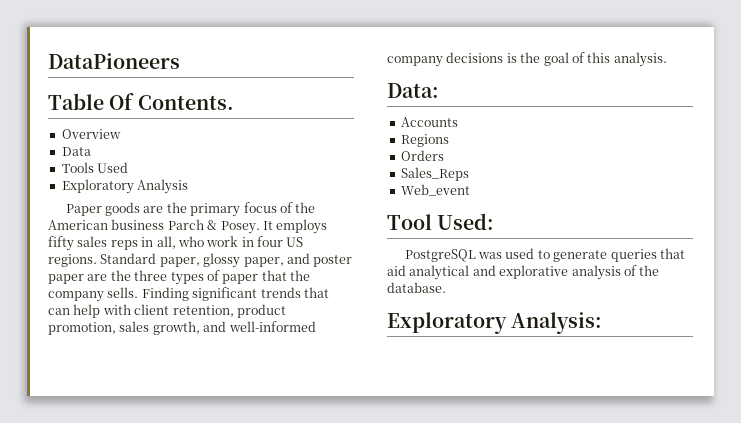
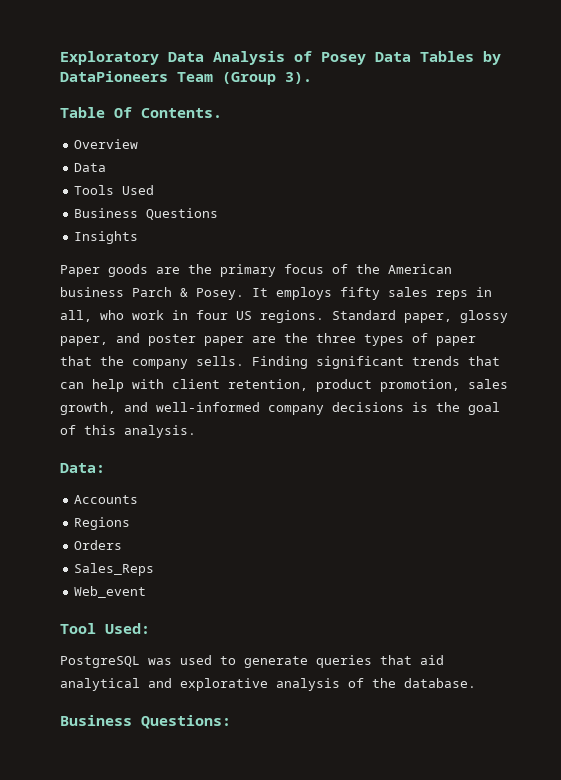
[48,53,180,69] DataPioneers -> [60,51,501,65] [60,71,312,85] Exploratory Data Analysis of Posey Data Tables by DataPioneers Team (Group 3).
[61,179,189,194] Exploratory Analysis -> [74,208,219,220] [74,231,139,244] Business Questions // Insights
[387,312,603,334] Exploratory Analysis: -> [60,715,231,729] Business Questions:

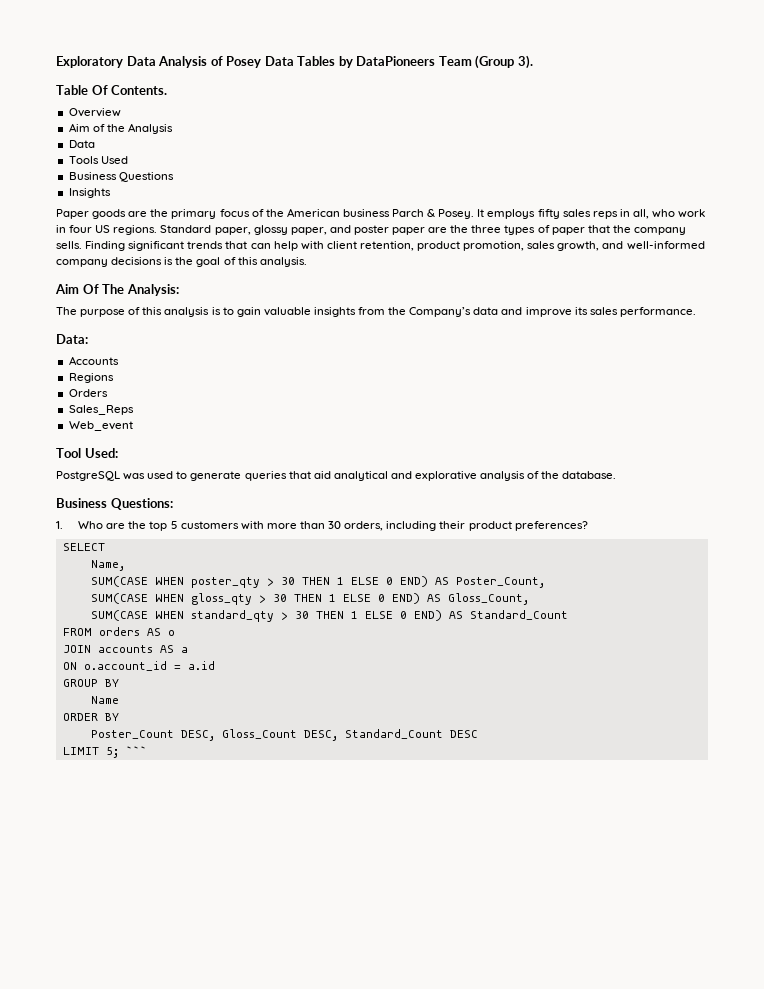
(139, 144) none -> [68,123,173,134] // Aim of the Analysis
(196, 431) none -> [55,284,179,296] [56,307,696,317] // Aim Of The Analysis: // The purpose of this analysis is to gain valuable insights from the Company’s data and improve its sales performance.
(231, 722) none -> [56,521,588,531] [62,543,105,551] [90,560,125,571] [90,576,545,588] [90,593,529,605] [90,610,568,622] [62,627,175,636] [62,645,188,653] [62,661,215,671] [62,679,119,687] [90,696,119,704] [62,713,119,721] [90,729,478,741] [62,746,147,758] // 1. Who are the top 5 customers with more than 30 orders, including their product preferences? // SELECT // Name, // SUM(CASE WHEN poster_qty > 30 THEN 1 ELSE 0 END) AS Poster_Count, // SUM(CASE WHEN gloss_qty > 30 THEN 1 ELSE 0 END) AS Gloss_Count, // SUM(CASE WHEN standard_qty > 30 THEN 1 ELSE 0 END) AS Standard_Count // FROM orders AS o // JOIN accounts AS a // ON o.account_id = a.id // GROUP BY // Name // ORDER BY // Poster_Count DESC, Gloss_Count DESC, Standard_Count DESC // LIMIT 5; ```

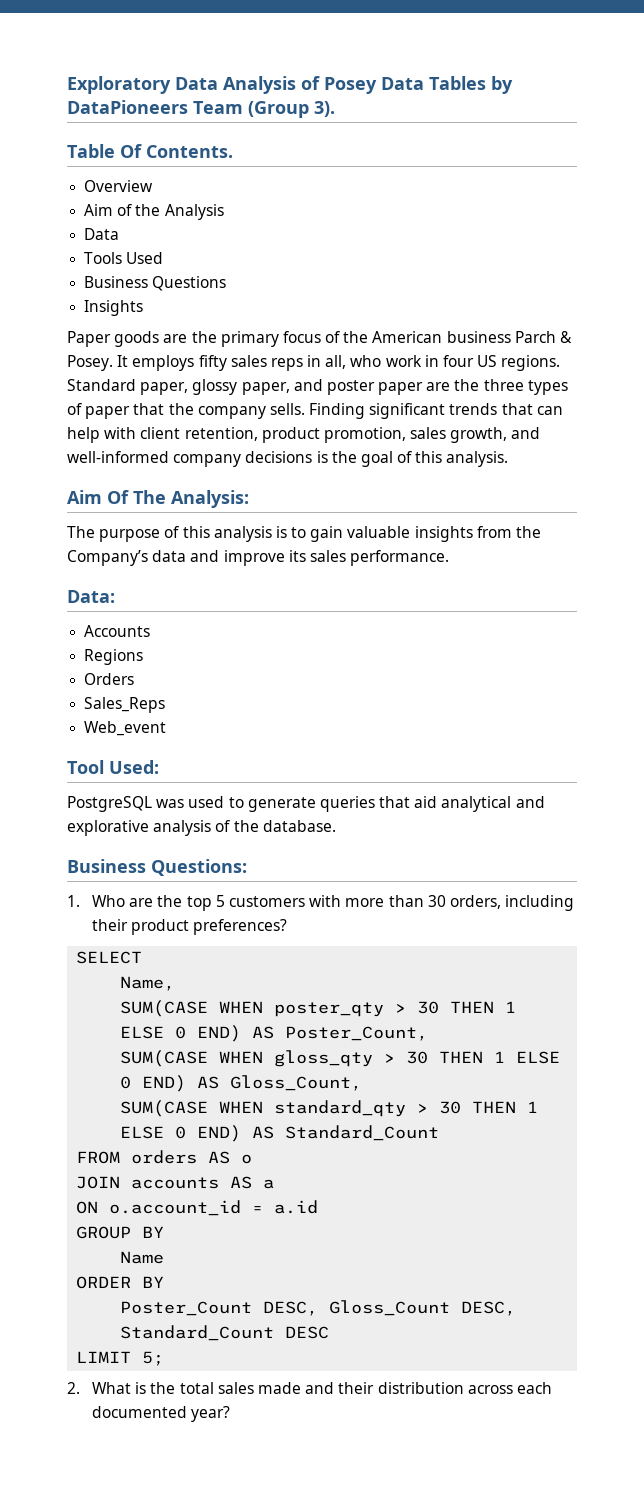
[125,746,147,755] ``` -> [67,1382,552,1394] [92,1406,231,1422] // 2. What is the total sales made and their distribution across each documented year?

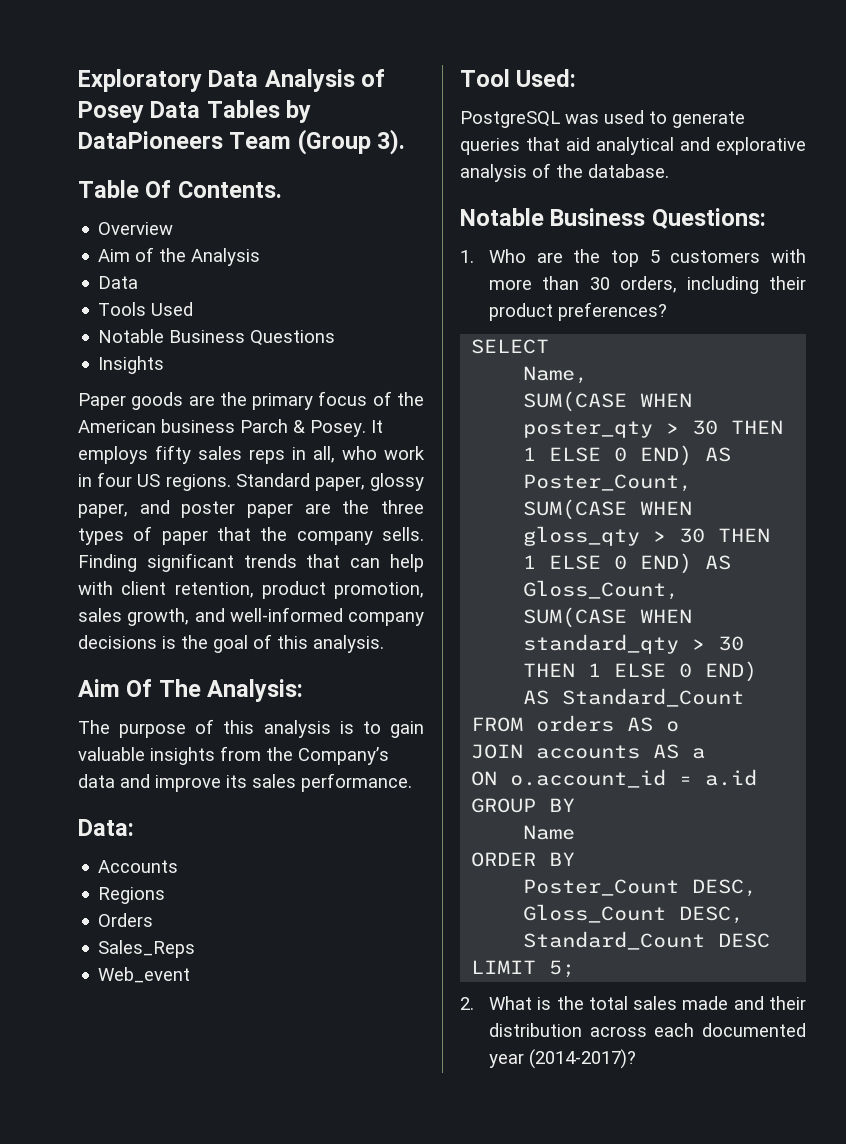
(164, 258) none -> [98,329,165,343] Notable
(336, 826) none -> [460,208,544,226] Notable
[191,1406,231,1422] year? -> [489,1049,637,1069] year (2014-2017)?

